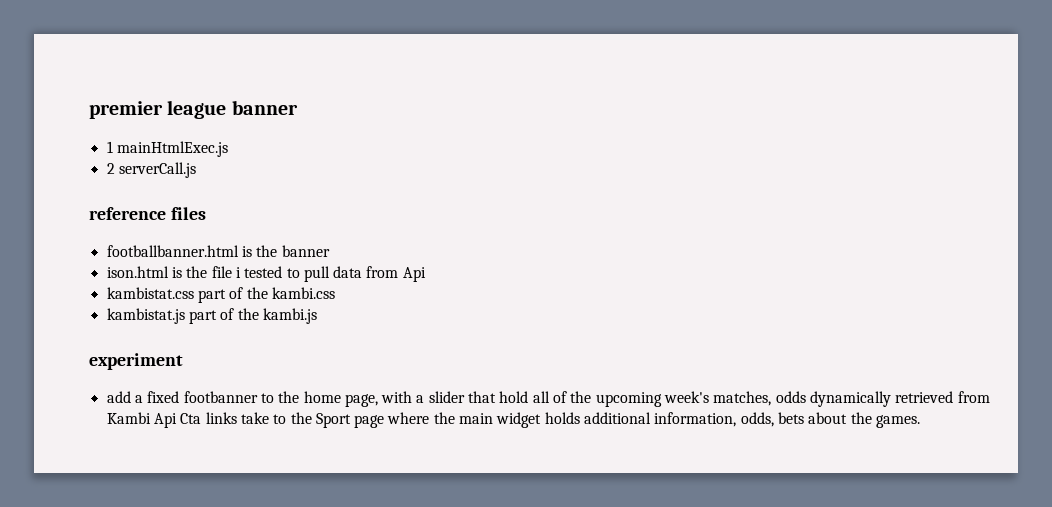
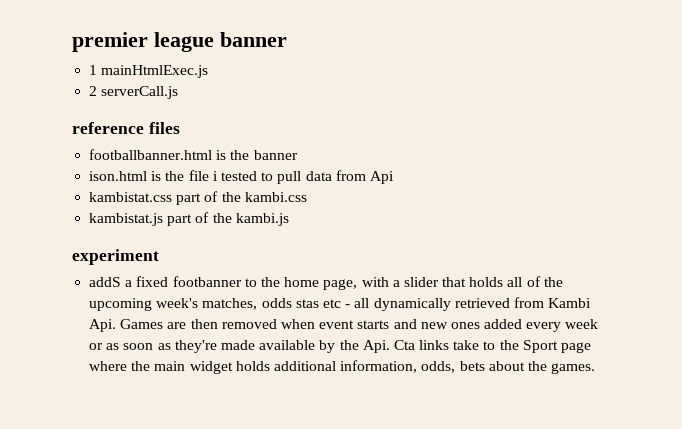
[106,391,131,403] add -> [89,277,122,287] addS
[499,391,529,403] hold -> [469,277,504,287] holds
[810,391,990,407] [106,412,177,428] dynamically retrieved from Kambi Api -> [295,297,592,311] [89,319,599,332] [89,340,390,353] stas etc - all dynamically retrieved from Kambi Api. Games are then removed when event starts and new ones added every week or as soon as they're made available by the Api.

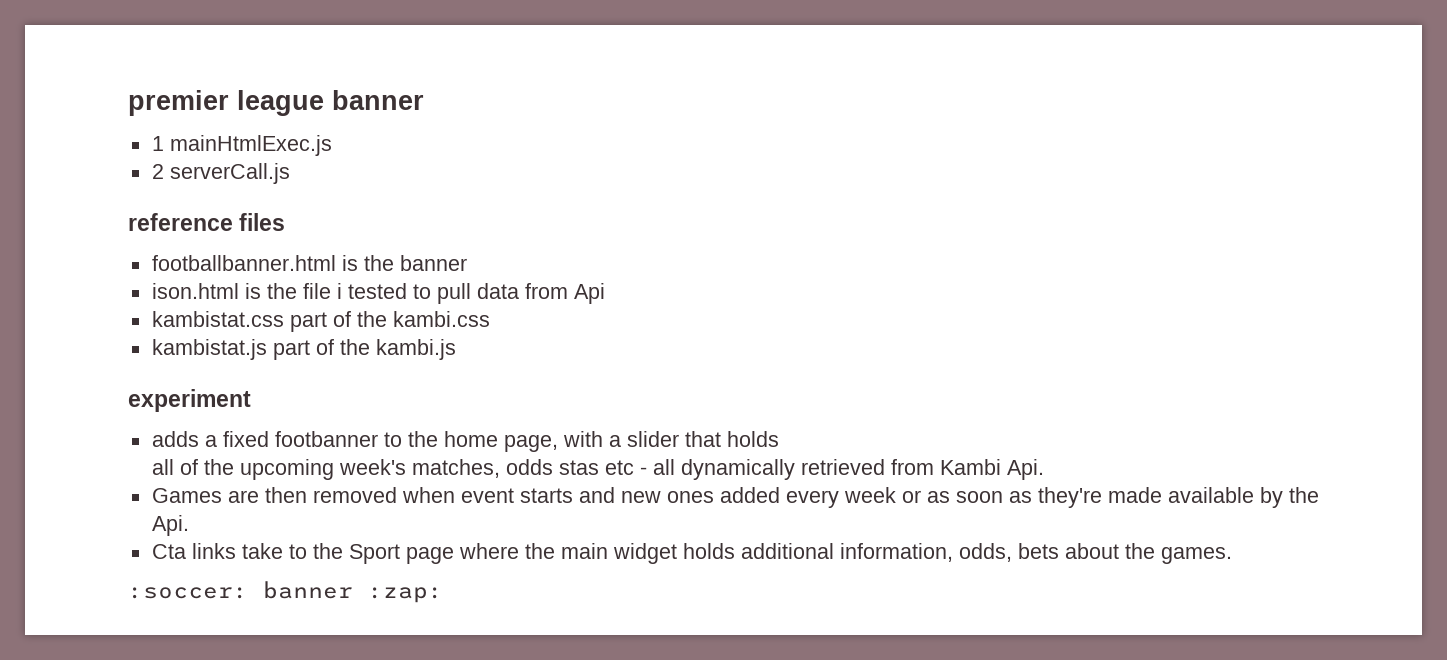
[89,277,122,287] addS -> [151,431,199,447] adds
(504, 282) none -> (779, 439) //
(117, 325) none -> (1045, 469) //
(390, 346) none -> (189, 525) //
(596, 368) none -> [128,581,443,603] // :soccer: banner :zap:

